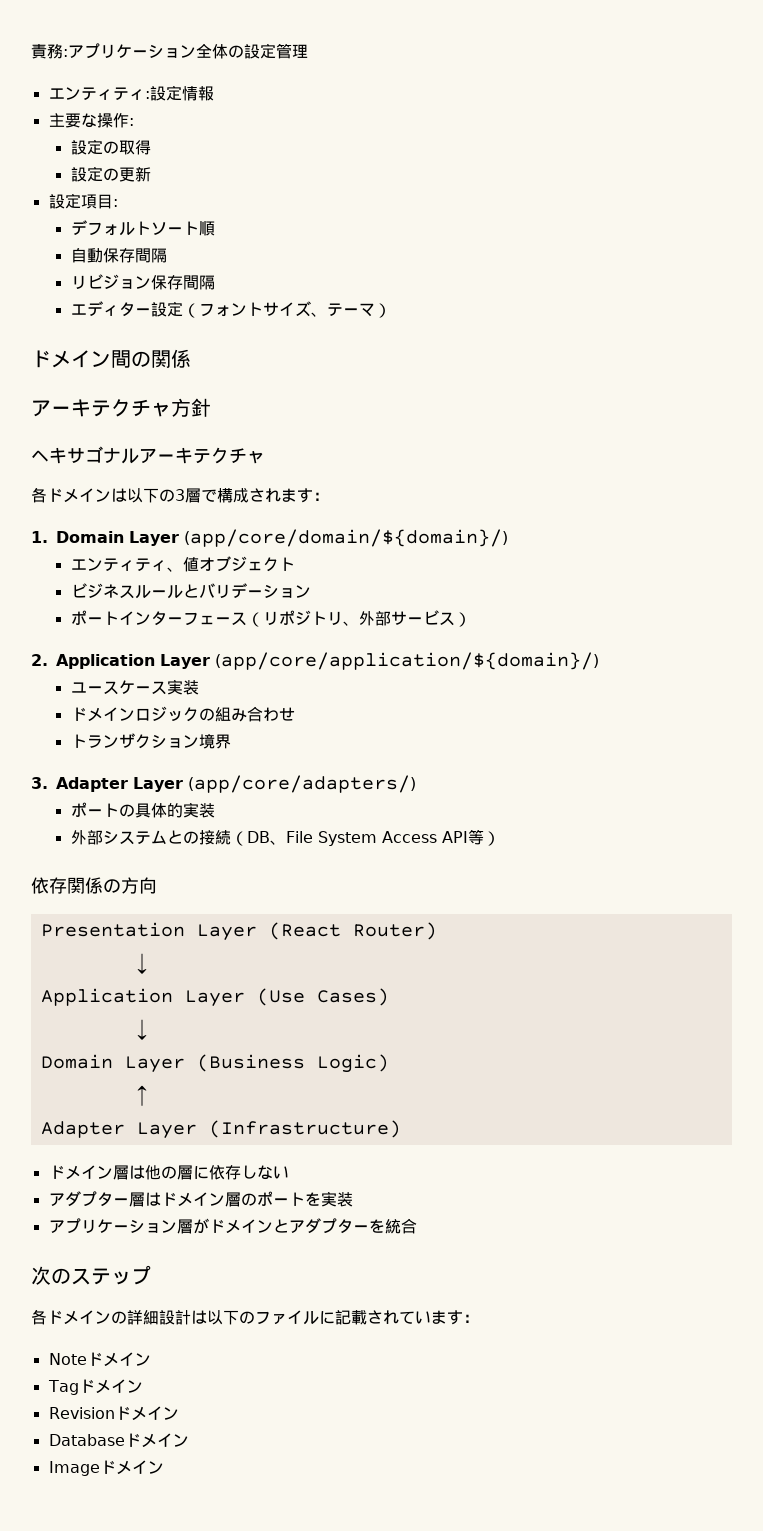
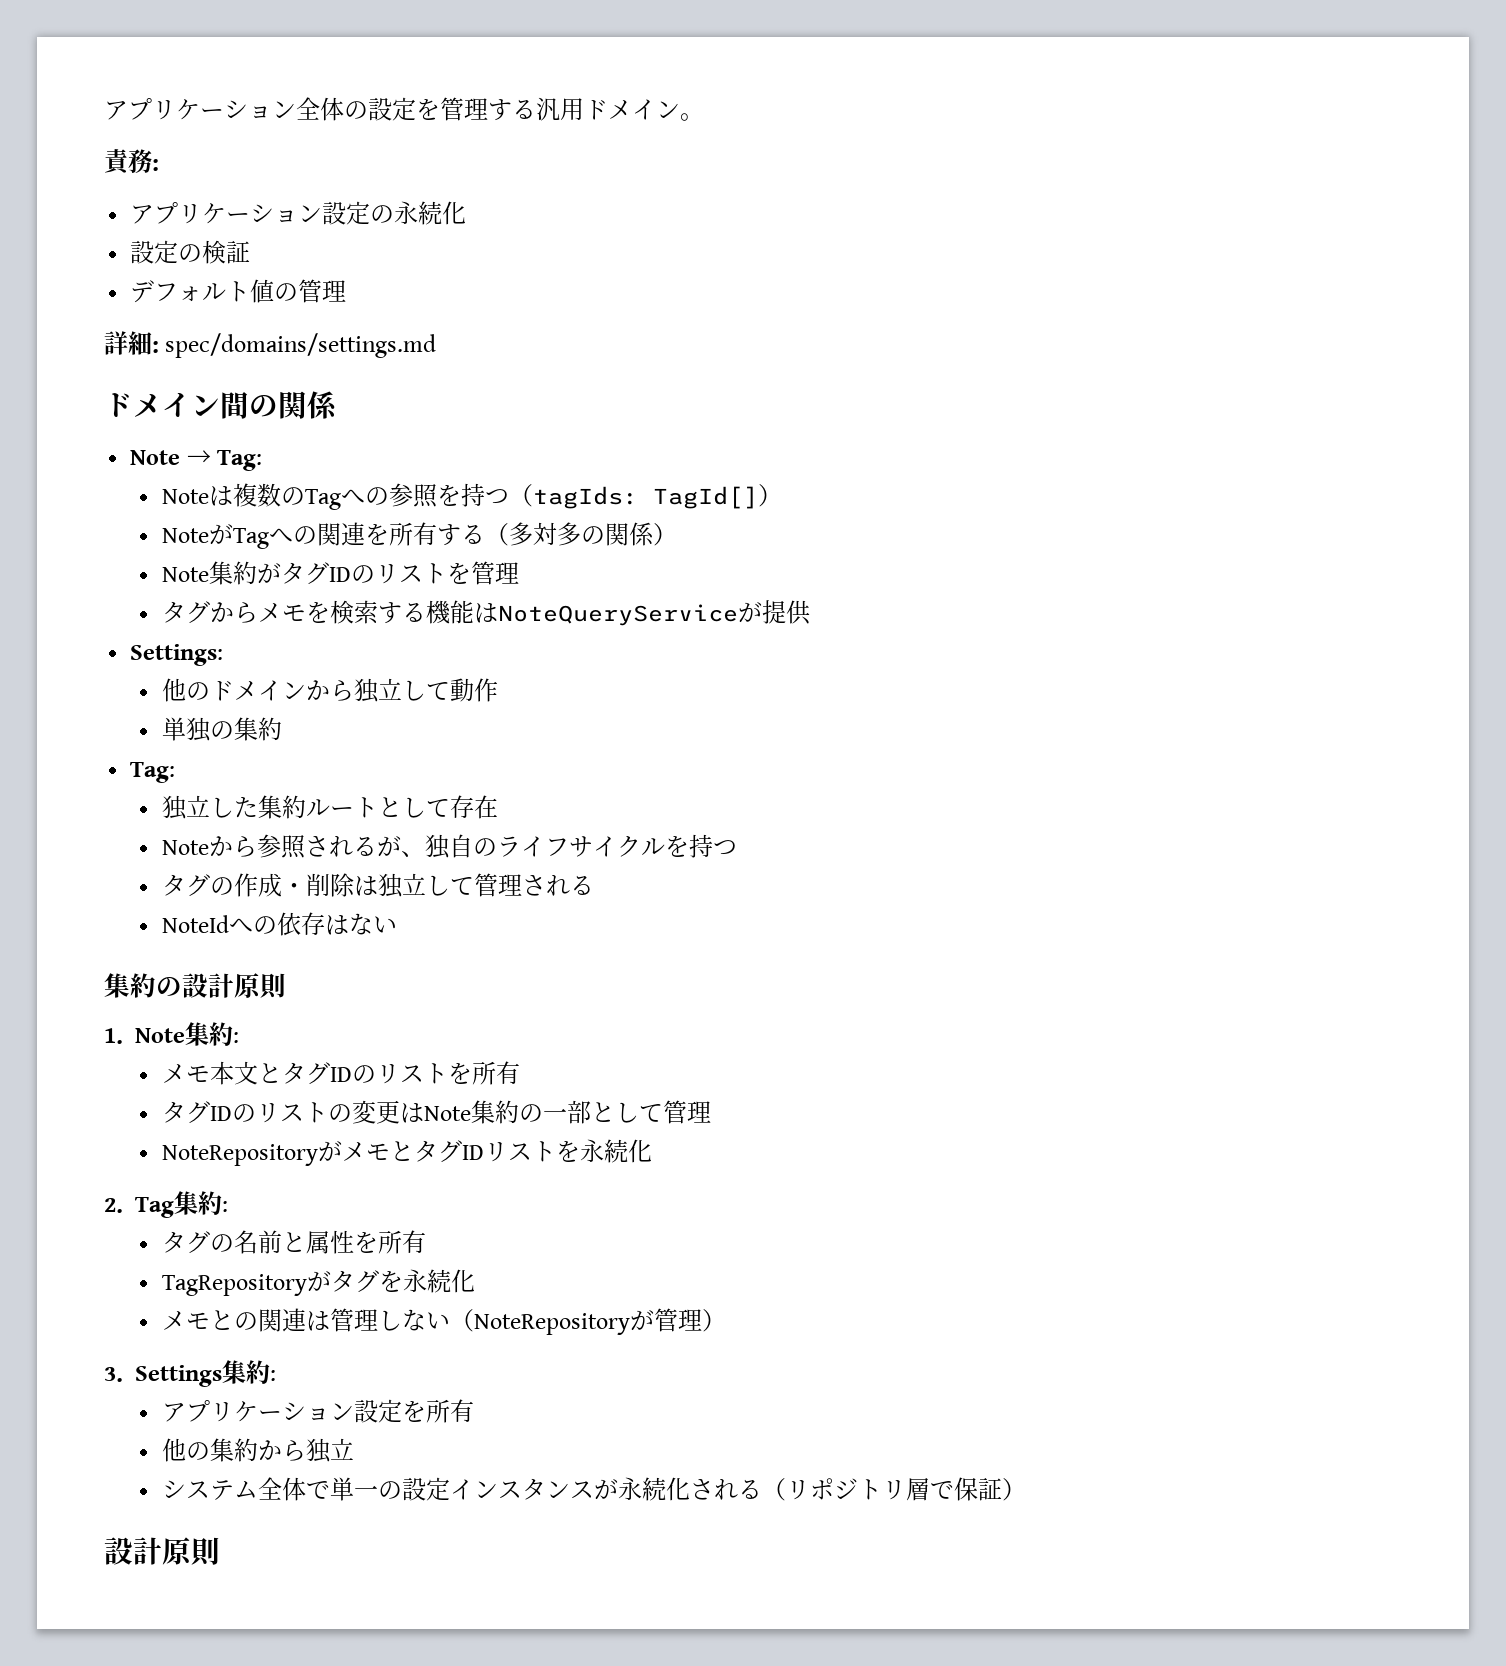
[31,44,68,59] 責務: -> (104, 110) none
[276,43,308,59] [48,85,214,101] [48,113,134,128] [70,139,151,155] [70,166,151,182] [48,193,118,209] [70,220,215,236] [70,248,167,263] [70,274,215,290] [70,301,391,318] [31,349,191,368] [31,398,211,417] [31,446,265,464] [31,487,329,503] [31,529,508,547] [70,556,295,572] [70,583,311,599] [70,610,471,627] [31,652,599,670] [70,679,199,695] [70,706,295,722] [70,733,231,749] [31,775,416,793] [70,802,215,818] [70,829,500,846] [31,877,157,894] [40,922,437,941] [136,953,147,974] [40,988,389,1007] [136,1019,147,1040] [40,1054,389,1073] [136,1085,147,1106] [40,1120,401,1139] [48,1165,289,1180] [48,1191,353,1207] [48,1218,417,1234] [31,1265,151,1285] [31,1309,479,1325] [48,1352,151,1367] [47,1379,143,1395] [48,1406,179,1421] [48,1433,189,1448] [48,1460,164,1476] 管理 // エンティティ:設定情報 // 主要な操作: // 設定の取得 // 設定の更新 // 設定項目: // デフォルトソート順 // 自動保存間隔 // リビジョン保存間隔 // エディター設定（フォントサイズ、テーマ） // ドメイン間の関係 // アーキテクチャ方針 // ヘキサゴナルアーキテクチャ // 各ドメインは以下の3層で構成されます： // 1. Domain Layer (app/core/domain/${domain}/) // エンティティ、値オブジェクト // ビジネスルールとバリデーション // ポートインターフェース（リポジトリ、外部サービス） // 2. Application Layer (app/core/application/${domain}/) // ユースケース実装 // ドメインロジックの組み合わせ // トランザクション境界 // 3. Adapter Layer (app/core/adapters/) // ポートの具体的実装 // 外部システムとの接続（DB、File System Access API等） // 依存関係の方向 // Presentation Layer (React Router) // ↓ // Application Layer (Use Cases) // ↓ // Domain Layer (Business Logic) // ↑ // Adapter Layer (Infrastructure) // ドメイン層は他の層に依存しない // アダプター層はドメイン層のポートを実装 // アプリケーション層がドメインとアダプターを統合 // 次のステップ // 各ドメインの詳細設計は以下のファイルに記載されています： // Noteドメイン // Tagドメイン // Revisionドメイン // Databaseドメイン // Imageドメイン -> [416,97,704,121] [104,149,159,175] [130,201,467,225] [130,240,251,264] [130,279,347,303] [104,331,437,358] [104,391,338,419] [130,450,263,471] [161,483,782,510] [161,522,677,549] [161,561,519,585] [161,600,811,626] [130,644,224,666] [161,678,498,703] [161,717,282,742] [130,762,176,783] [161,795,498,820] [161,834,737,859] [161,873,594,898] [161,912,397,936] [104,973,286,999] [104,1022,240,1046] [161,1061,520,1085] [161,1100,711,1124] [161,1139,652,1166] [104,1191,229,1218] [161,1230,426,1254] [161,1269,475,1296] [161,1308,726,1335] [104,1360,277,1387] [161,1399,474,1423] [161,1438,354,1463] [161,1477,1026,1501] [104,1537,220,1566] を管理する汎用ドメイン。 // 責務: // アプリケーション設定の永続化 // 設定の検証 // デフォルト値の管理 // 詳細: spec/domains/settings.md // ドメイン間の関係 // Note → Tag: // Noteは複数のTagへの参照を持つ（tagIds: TagId[]） // NoteがTagへの関連を所有する（多対多の関係） // Note集約がタグIDのリストを管理 // タグからメモを検索する機能はNoteQueryServiceが提供 // Settings: // 他のドメインから独立して動作 // 単独の集約 // Tag: // 独立した集約ルートとして存在 // Noteから参照されるが、独自のライフサイクルを持つ // タグの作成・削除は独立して管理される // NoteIdへの依存はない // 集約の設計原則 // 1. Note集約: // メモ本文とタグIDのリストを所有 // タグIDのリストの変更はNote集約の一部として管理 // NoteRepositoryがメモとタグIDリストを永続化 // 2. Tag集約: // タグの名前と属性を所有 // TagRepositoryがタグを永続化 // メモとの関連は管理しない（NoteRepositoryが管理） // 3. Settings集約: // アプリケーション設定を所有 // 他の集約から独立 // システム全体で単一の設定インスタンスが永続化される（リポジトリ層で保証） // 設計原則

